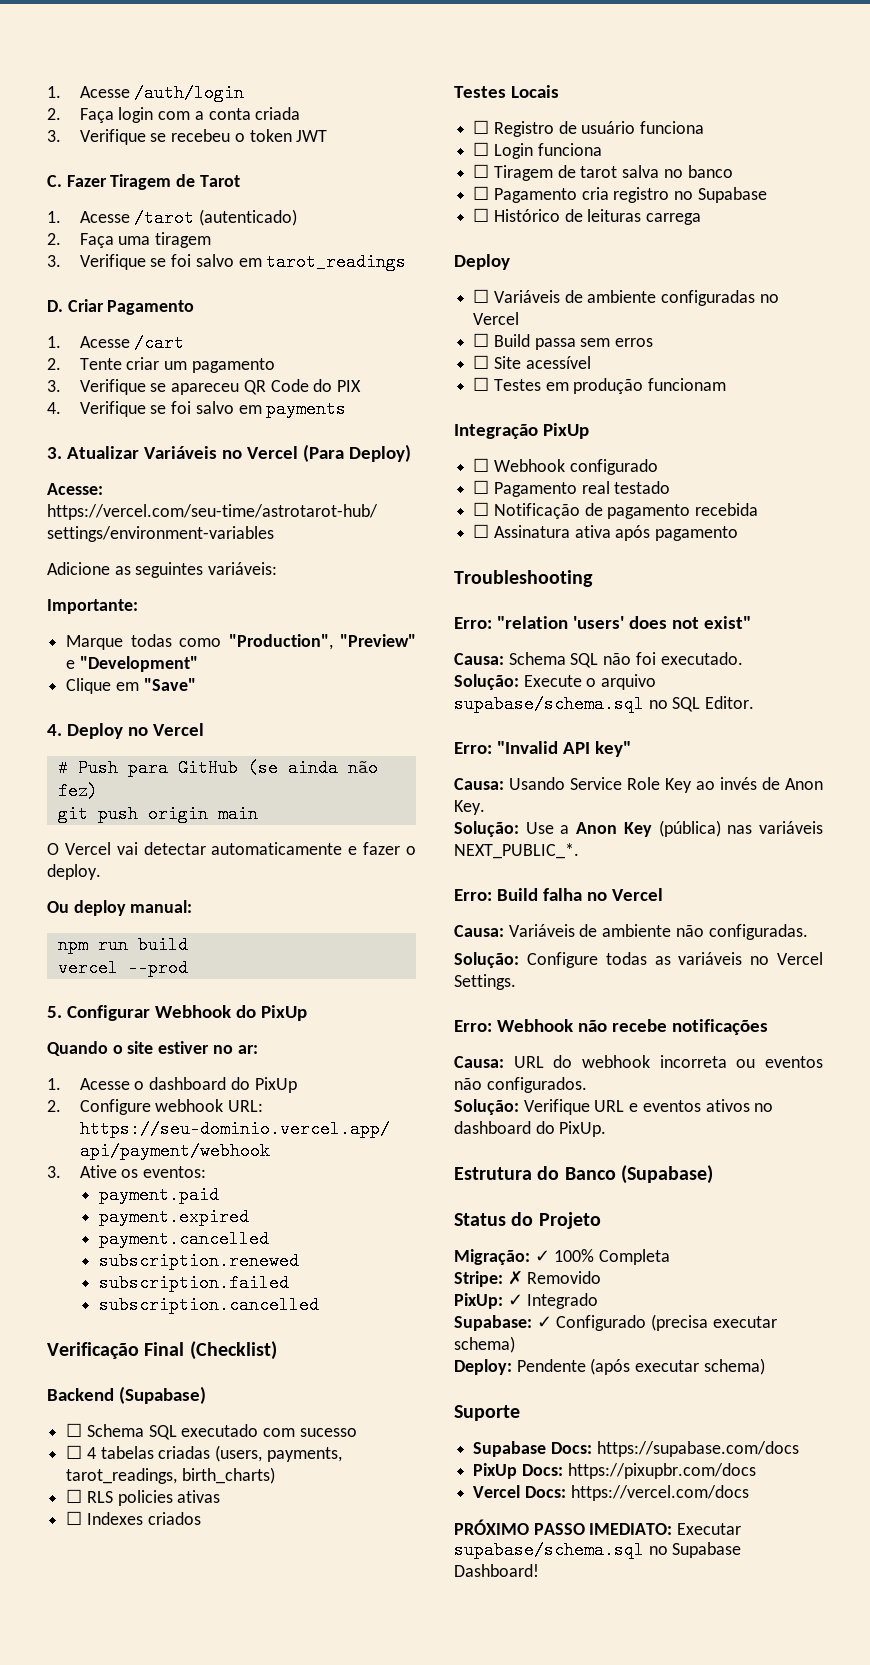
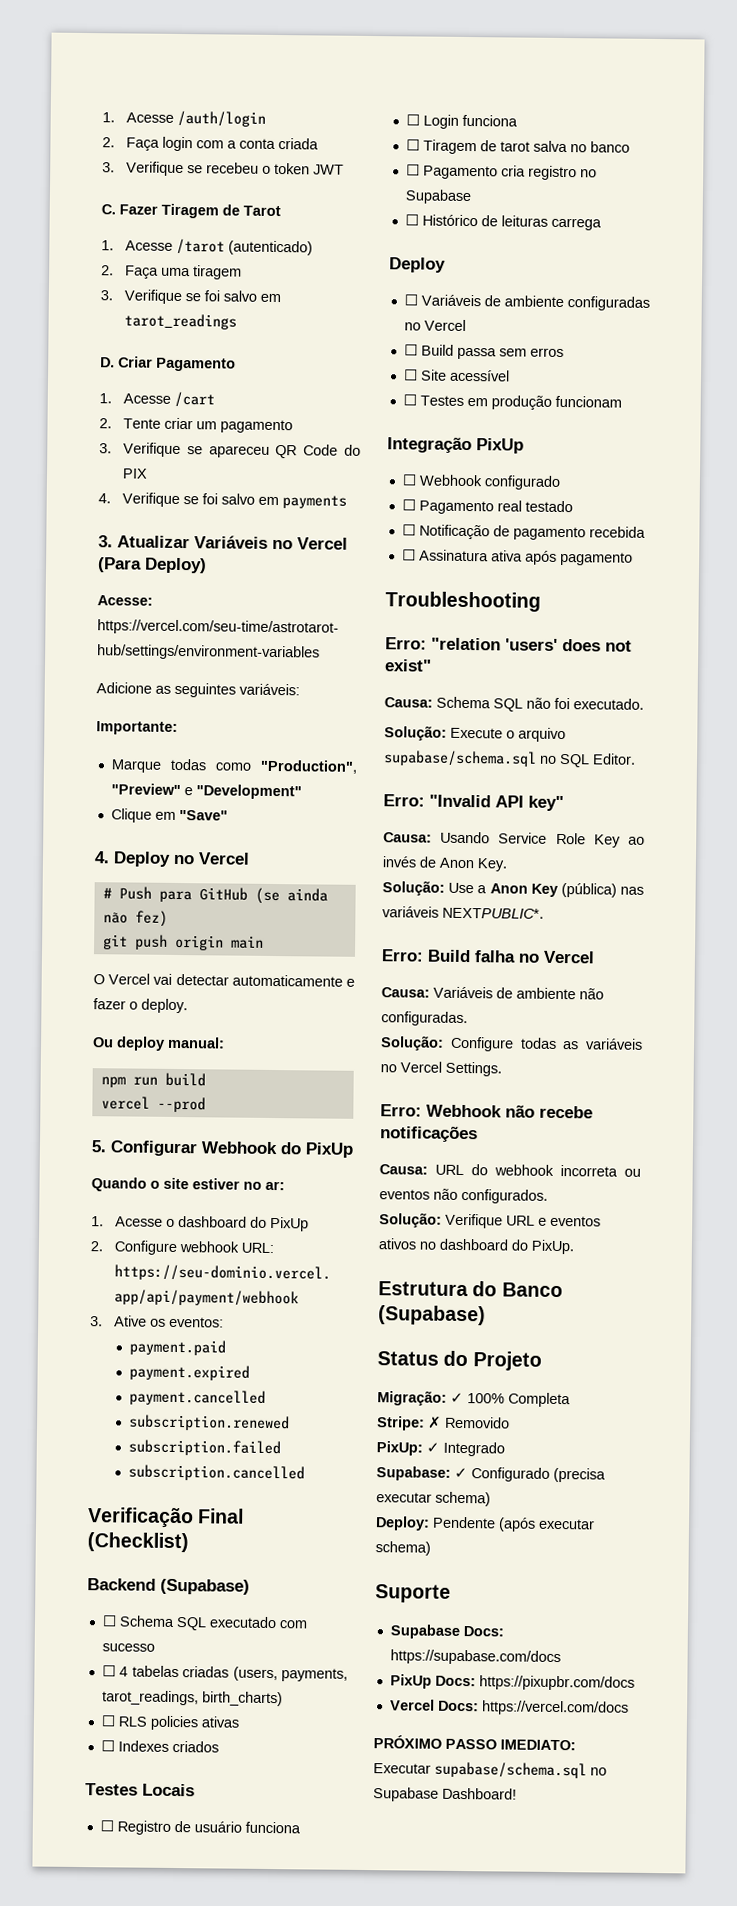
[454,843,579,859] NEXT_PUBLIC_*. -> [442,907,544,919] NEXTPUBLIC*.

